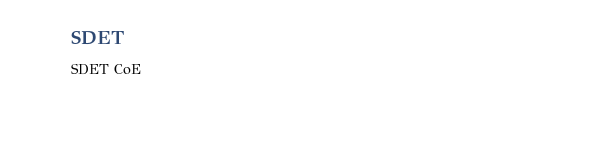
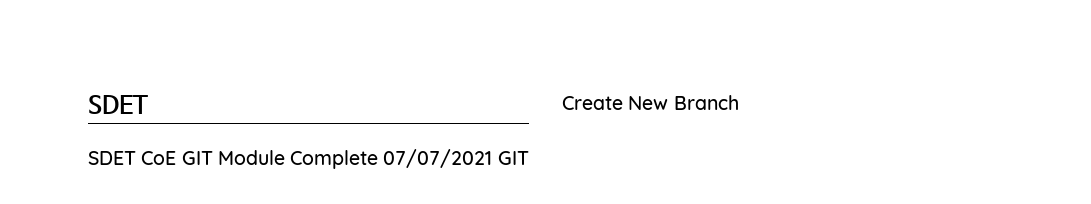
(141, 69) none -> [181,149,529,169] [562,95,739,110] GIT Module Complete 07/07/2021 GIT Create New Branch

